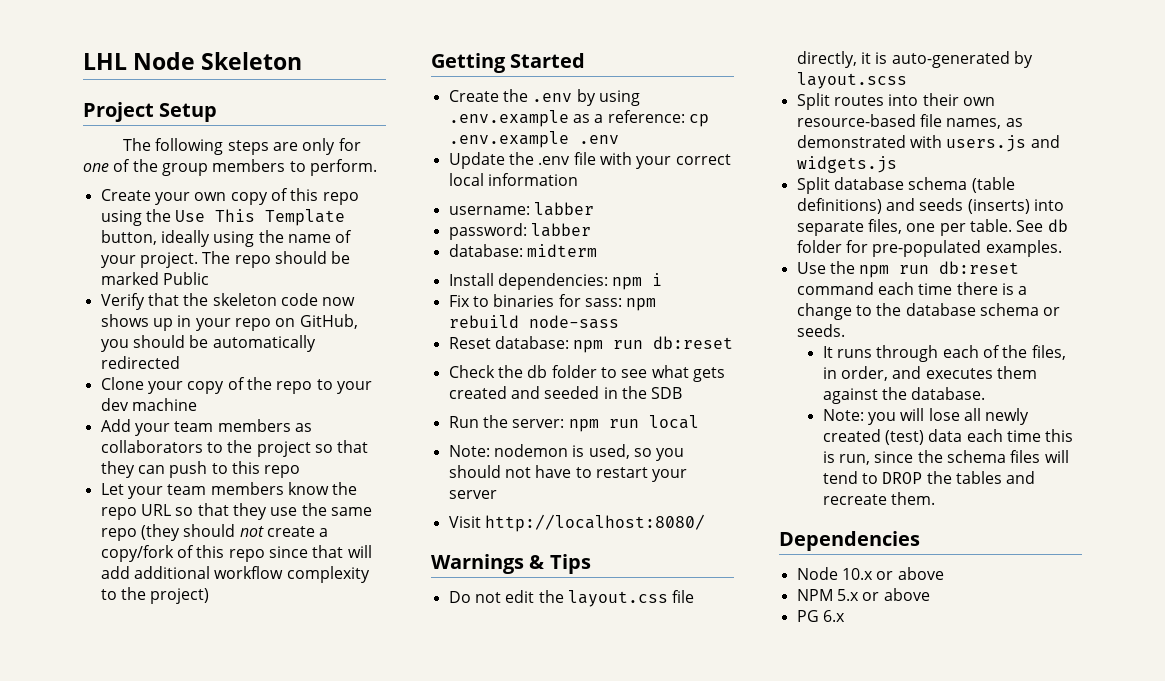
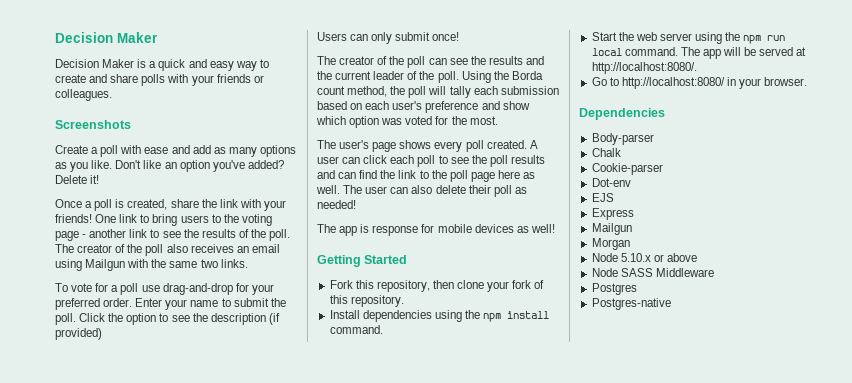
[83,52,303,70] [83,102,218,122] [123,138,361,155] [83,159,377,176] [100,188,359,205] [100,209,346,226] [100,230,353,247] [100,251,351,268] [100,272,209,285] [100,293,356,310] [100,314,358,331] [100,335,316,352] [100,356,180,369] [100,377,372,394] [100,398,197,411] [100,419,312,436] [100,440,369,457] [100,461,301,478] [100,482,358,499] [100,503,372,520] [100,524,329,541] [100,545,372,562] [100,566,370,583] [100,587,210,604] [431,53,586,73] [448,89,640,106] [448,110,709,127] [448,131,619,148] [448,152,731,169] [448,173,578,186] [448,202,594,216] [448,223,591,240] [448,244,597,257] [448,273,663,290] [448,294,657,311] [448,315,619,329] [448,336,734,353] [448,365,725,382] [448,386,683,399] [448,415,699,432] [448,444,685,461] [448,465,688,482] [448,490,497,499] [448,514,705,532] [431,554,591,574] [448,590,695,607] [796,51,1033,68] [796,72,907,89] [796,93,995,110] [796,114,1023,129] [796,135,1060,152] [796,156,897,173] [796,177,1015,194] [796,198,1064,214] [796,219,1068,236] [796,240,1062,257] [796,261,1020,278] [796,282,1028,295] [796,303,1061,320] [796,324,845,337] [822,345,1066,362] [822,366,1037,381] [822,387,986,404] [822,408,1030,425] [822,429,1074,445] [822,450,1069,465] [822,471,1036,484] [822,492,935,505] [779,531,920,551] [796,567,944,580] [796,588,930,601] [796,610,845,622] LHL Node Skeleton // Project Setup // The following steps are only for one of the group members to perform. // Create your own copy of this repo using the Use This Template button, ideally using the name of your project. The repo should be marked Public // Verify that the skeleton code now shows up in your repo on GitHub, you should be automatically redirected // Clone your copy of the repo to your dev machine // Add your team members as collaborators to the project so that they can push to this repo // Let your team members know the repo URL so that they use the same repo (they should not create a copy/fork of this repo since that will add additional workflow complexity to the project) // Getting Started // Create the .env by using .env.example as a reference: cp .env.example .env // Update the .env file with your correct local information // username: labber // password: labber // database: midterm // Install dependencies: npm i // Fix to binaries for sass: npm rebuild node-sass // Reset database: npm run db:reset // Check the db folder to see what gets created and seeded in the SDB // Run the server: npm run local // Note: nodemon is used, so you should not have to restart your server // Visit http://localhost:8080/ // Warnings & Tips // Do not edit the layout.css file directly, it is auto-generated by layout.scss // Split routes into their own resource-based file names, as demonstrated with users.js and widgets.js // Split database schema (table definitions) and seeds (inserts) into separate files, one per table. See db folder for pre-populated examples. // Use the npm run db:reset command each time there is a change to the database schema or seeds. // It runs through each of the files, in order, and executes them against the database. // Note: you will lose all newly created (test) data each time this is run, since the schema files will tend to DROP the tables and recreate them. // Dependencies // Node 10.x or above // NPM 5.x or above // PG 6.x -> [55,32,158,43] [55,59,269,71] [55,74,264,86] [55,89,112,101] [55,120,131,129] [55,145,296,157] [55,160,284,172] [55,175,100,184] [55,199,286,211] [55,214,272,226] [55,229,291,241] [55,244,280,256] [55,259,248,271] [55,283,274,295] [55,298,286,310] [55,313,280,325] [55,328,102,340] [317,32,460,44] [317,56,544,68] [317,71,543,83] [317,86,559,98] [317,101,530,113] [316,116,498,128] [317,140,538,152] [317,155,545,167] [317,170,536,182] [316,185,527,197] [317,200,356,209] [317,224,555,236] [317,255,408,267] [329,280,545,292] [329,295,404,307] [329,310,550,322] [329,325,383,334] [591,32,786,44] [591,47,807,59] [591,62,697,74] [591,77,808,89] [579,108,665,120] [591,133,654,145] [591,148,621,157] [591,163,663,175] [591,178,631,187] [591,193,614,202] [591,208,634,220] [591,223,632,235] [591,238,630,250] [591,253,697,262] [591,268,714,277] [591,283,637,295] [591,298,671,310] Decision Maker // Decision Maker is a quick and easy way to create and share polls with your friends or colleagues. // Screenshots // Create a poll with ease and add as many options as you like. Don't like an option you've added? Delete it! // Once a poll is created, share the link with your friends! One link to bring users to the voting page - another link to see the results of the poll. The creator of the poll also receives an email using Mailgun with the same two links. // To vote for a poll use drag-and-drop for your preferred order. Enter your name to submit the poll. Click the option to see the description (if provided) // Users can only submit once! // The creator of the poll can see the results and the current leader of the poll. Using the Borda count method, the poll will tally each submission based on each user's preference and show which option was voted for the most. // The user's page shows every poll created. A user can click each poll to see the poll results and can find the link to the poll page here as well. The user can also delete their poll as needed! // The app is response for mobile devices as well! // Getting Started // Fork this repository, then clone your fork of this repository. // Install dependencies using the npm install command. // Start the web server using the npm run local command. The app will be served at http://localhost:8080/. // Go to http://localhost:8080/ in your browser. // Dependencies // Body-parser // Chalk // Cookie-parser // Dot-env // EJS // Express // Mailgun // Morgan // Node 5.10.x or above // Node SASS Middleware // Postgres // Postgres-native

